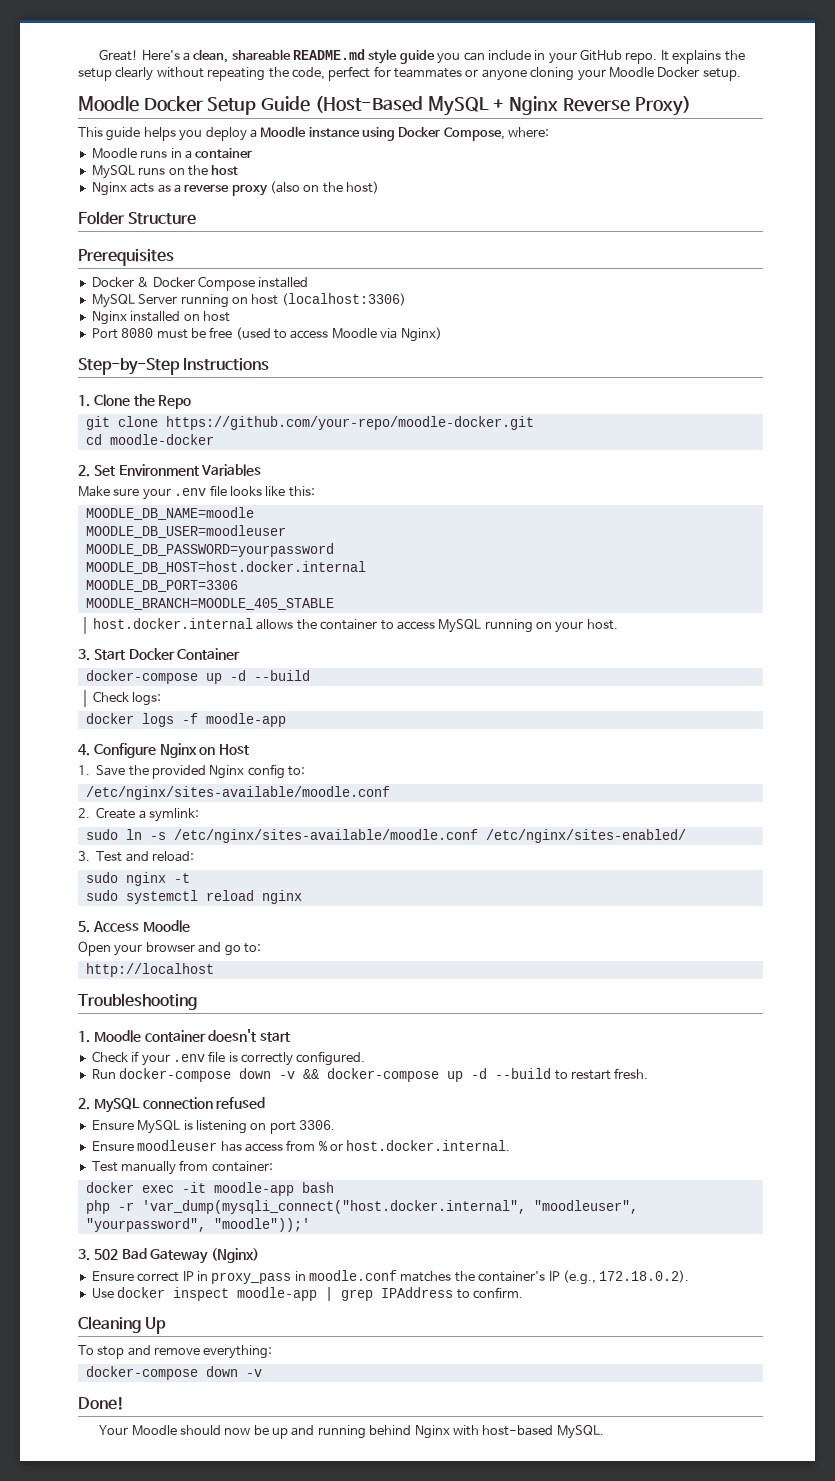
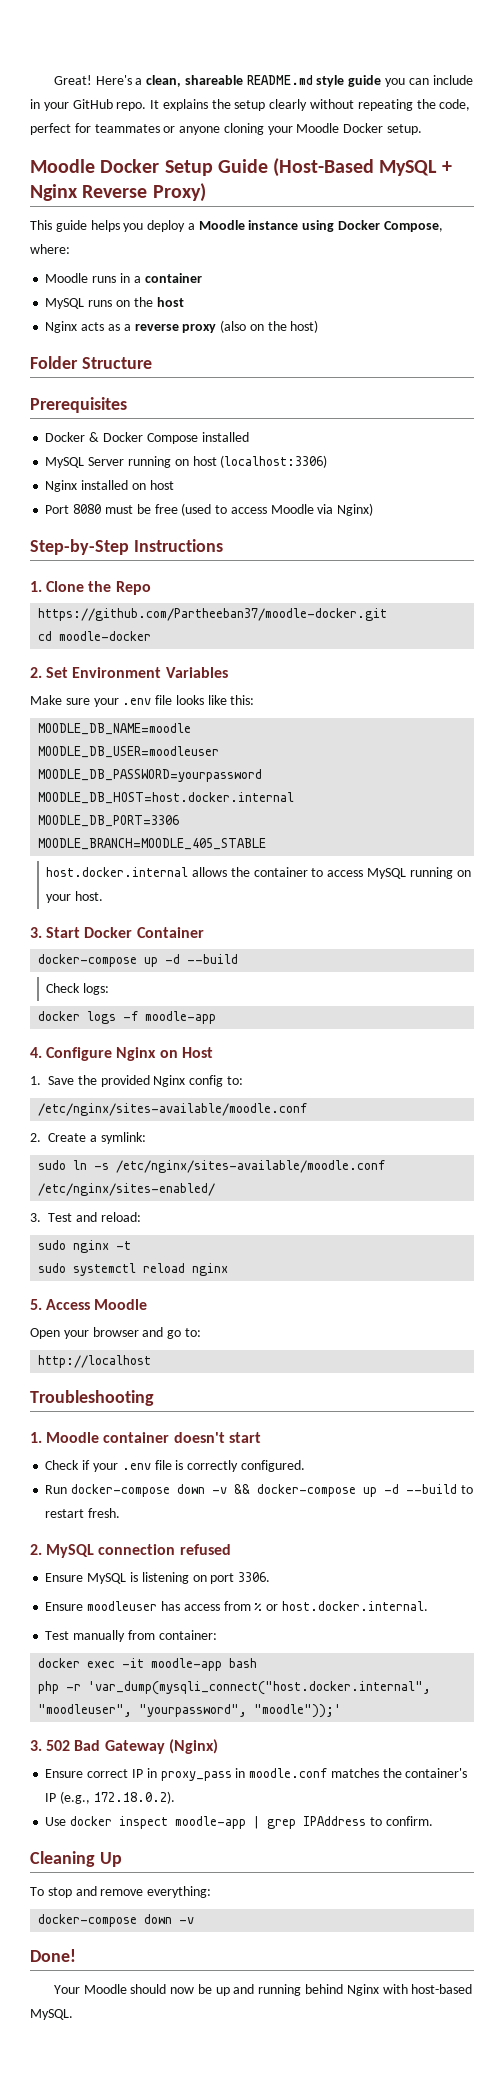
[85,416,534,430] git clone https://github.com/your-repo/moodle-docker.git -> [38,608,388,621] https://github.com/Partheeban37/moodle-docker.git

